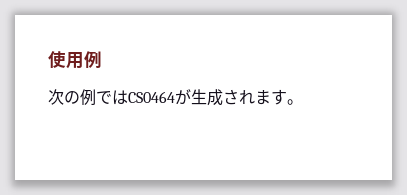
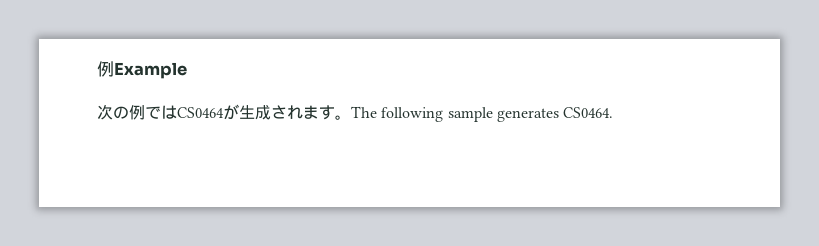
[48,51,102,69] 使用例 -> [97,61,187,79] 例Example
(303, 102) none -> [351,106,614,122] The following sample generates CS0464.

